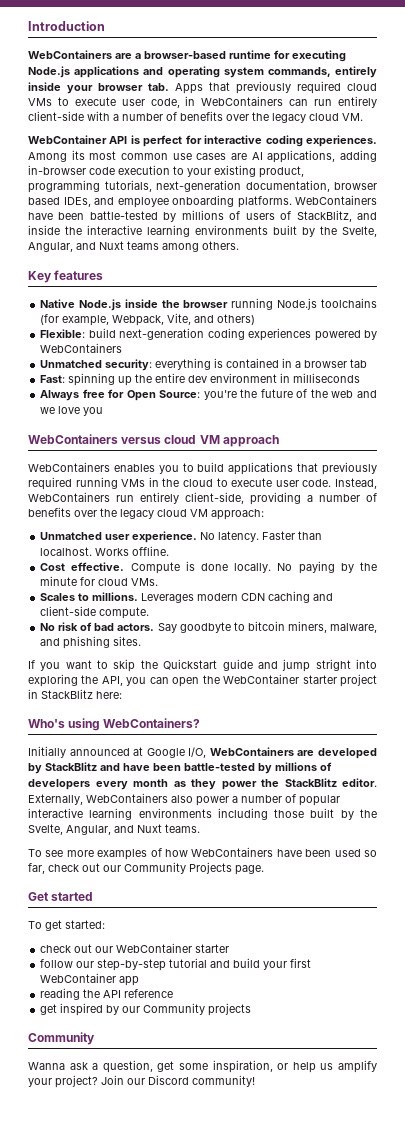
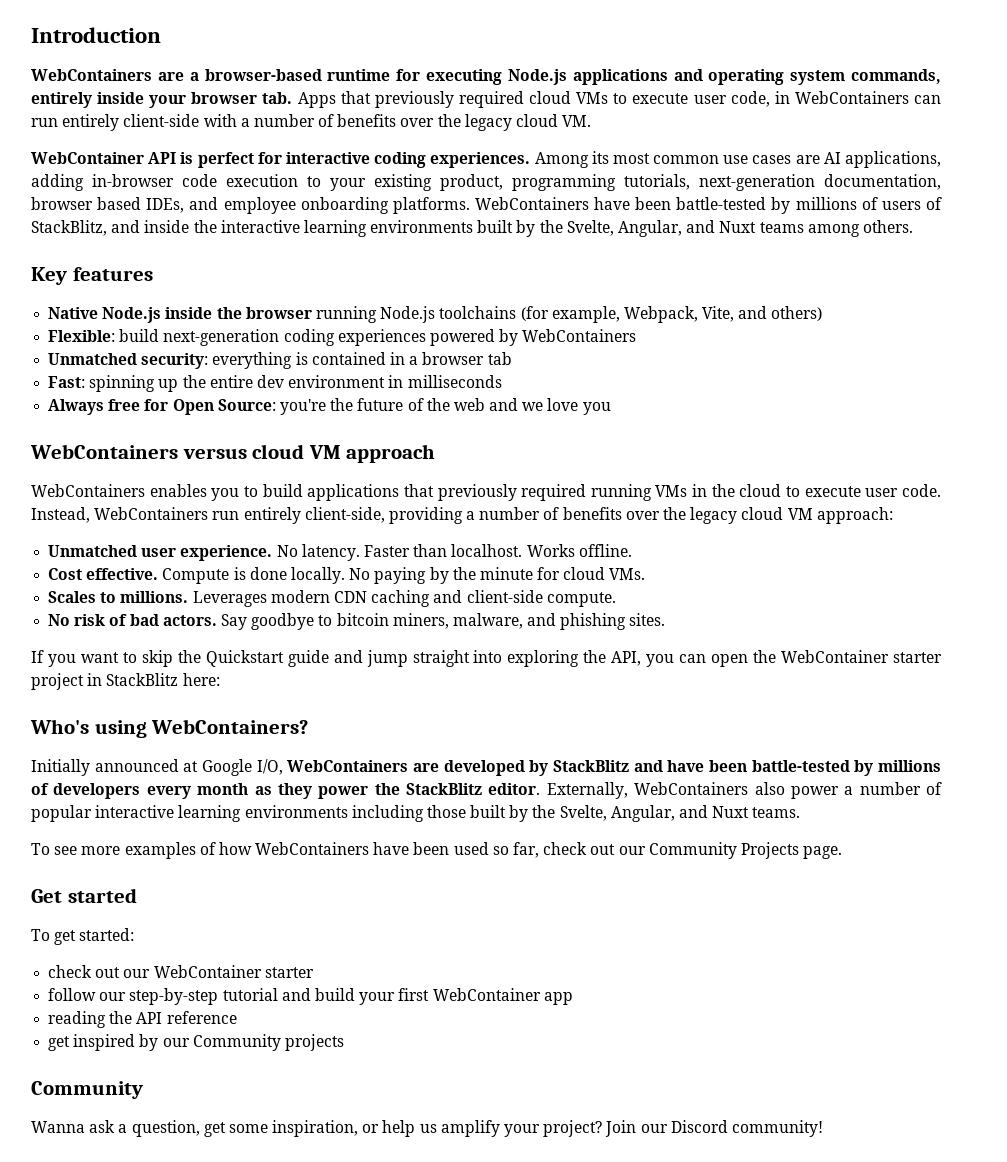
[179,622,231,633] goodbyte -> [251,613,315,630] goodbye
[315,659,351,671] stright -> [412,650,470,667] straight

